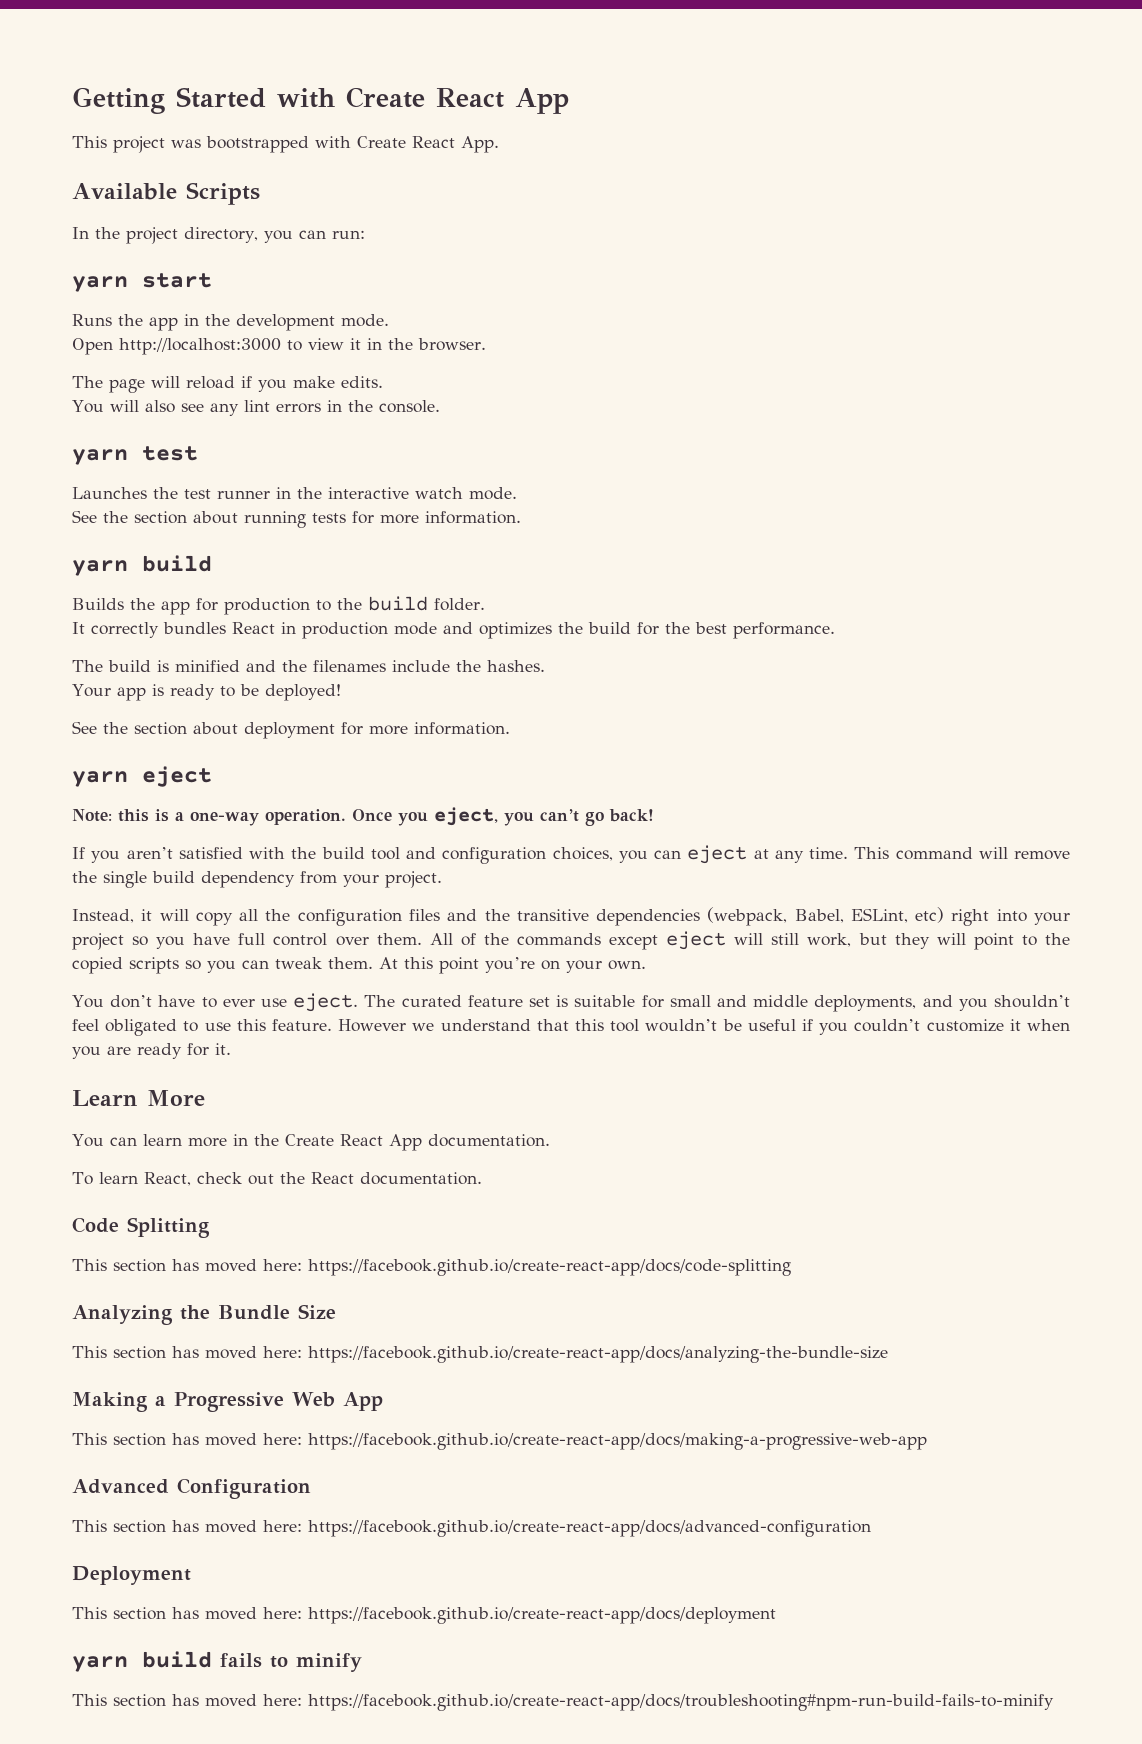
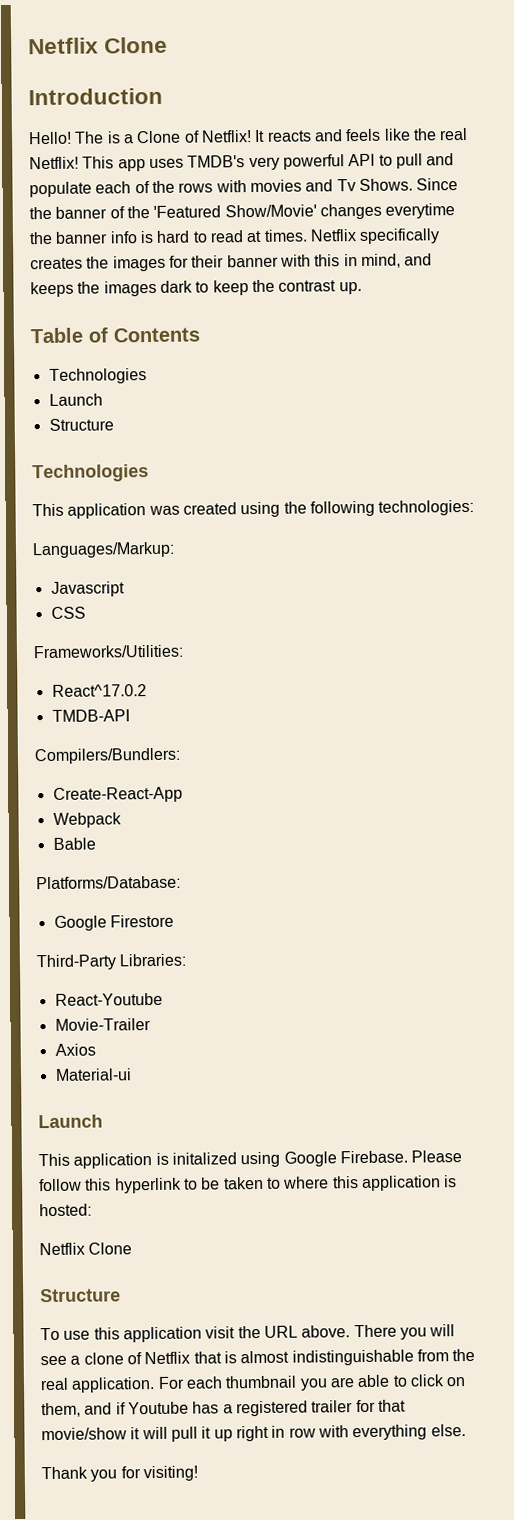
[72,87,569,114] [72,136,499,153] [72,182,260,205] [72,227,365,244] [72,273,212,292] [72,314,389,331] [72,338,486,355] [72,376,383,393] [72,400,440,416] [72,446,198,465] [72,487,517,500] [72,510,521,528] [72,555,212,576] [72,596,485,615] [72,622,835,639] [72,660,545,672] [72,684,341,701] [72,721,510,739] [72,766,212,787] [72,807,654,826] [72,845,1070,864] [72,871,442,888] [72,907,1071,926] [72,931,1071,950] [72,957,646,974] [72,993,1070,1012] [72,1019,1071,1036] [72,1043,231,1059] [72,1090,205,1106] [72,1134,550,1151] [72,1172,482,1186] [72,1217,210,1238] [72,1259,791,1276] [72,1304,336,1325] [72,1346,888,1363] [72,1392,383,1412] [72,1433,927,1450] [72,1478,311,1499] [72,1520,871,1537] [72,1566,191,1585] [72,1607,776,1624] [72,1651,362,1672] [72,1694,1054,1711] Getting Started with Create React App // This project was bootstrapped with Create React App. // Available Scripts // In the project directory, you can run: // yarn start // Runs the app in the development mode. // Open http://localhost:3000 to view it in the browser. // The page will reload if you make edits. // You will also see any lint errors in the console. // yarn test // Launches the test runner in the interactive watch mode. // See the section about running tests for more information. // yarn build // Builds the app for production to the build folder. // It correctly bundles React in production mode and optimizes the build for the best performance. // The build is minified and the filenames include the hashes. // Your app is ready to be deployed! // See the section about deployment for more information. // yarn eject // Note: this is a one-way operation. Once you eject, you can’t go back! // If you aren’t satisfied with the build tool and configuration choices, you can eject at any time. This command will remove the single build dependency from your project. // Instead, it will copy all the configuration files and the transitive dependencies (webpack, Babel, ESLint, etc) right into your project so you have full control over them. All of the commands except eject will still work, but they will point to the copied scripts so you can tweak them. At this point you’re on your own. // You don’t have to ever use eject. The curated feature set is suitable for small and middle deployments, and you shouldn’t feel obligated to use this feature. However we understand that this tool wouldn’t be useful if you couldn’t customize it when you are ready for it. // Learn More // You can learn more in the Create React App documentation. // To learn React, check out the React documentation. // Code Splitting // This section has moved here: https://facebook.github.io/create-react-app/docs/code-splitting // Analyzing the Bundle Size // This section has moved here: https://facebook.github.io/create-react-app/docs/analyzing-the-bundle-size // Making a Progressive Web App // This section has moved here: https://facebook.github.io/create-react-app/docs/making-a-progressive-web-app // Advanced Configuration // This section has moved here: https://facebook.github.io/create-react-app/docs/advanced-configuration // Deployment // This section has moved here: https://facebook.github.io/create-react-app/docs/deployment // yarn build fails to minify // This section has moved here: https://facebook.github.io/create-react-app/docs/troubleshooting#npm-run-build-fails-to-minify -> [28,36,169,55] [28,87,163,106] [28,127,469,145] [29,153,455,172] [29,178,459,198] [29,203,456,220] [29,228,441,245] [30,253,433,272] [30,279,362,298] [30,327,200,344] [48,368,147,384] [48,393,103,406] [48,418,114,431] [32,464,149,483] [32,499,475,519] [32,541,175,559] [50,581,125,597] [50,606,86,619] [33,644,184,659] [51,684,147,697] [51,709,130,722] [34,747,181,765] [52,786,183,803] [52,812,122,828] [52,837,96,850] [36,875,181,890] [53,914,174,931] [36,953,187,971] [54,992,163,1006] [54,1018,151,1031] [54,1043,96,1056] [54,1068,132,1081] [38,1114,103,1129] [38,1150,463,1169] [39,1175,458,1194] [39,1203,92,1217] [39,1242,133,1256] [40,1288,121,1303] [40,1324,456,1343] [40,1348,476,1366] [40,1374,467,1393] [41,1399,406,1418] [41,1424,466,1442] [41,1465,198,1482] Netflix Clone // Introduction // Hello! The is a Clone of Netflix! It reacts and feels like the real Netflix! This app uses TMDB's very powerful API to pull and populate each of the rows with movies and Tv Shows. Since the banner of the 'Featured Show/Movie' changes everytime the banner info is hard to read at times. Netflix specifically creates the images for their banner with this in mind, and keeps the images dark to keep the contrast up. // Table of Contents // Technologies // Launch // Structure // Technologies // This application was created using the following technologies: // Languages/Markup: // Javascript // CSS // Frameworks/Utilities: // React^17.0.2 // TMDB-API // Compilers/Bundlers: // Create-React-App // Webpack // Bable // Platforms/Database: // Google Firestore // Third-Party Libraries: // React-Youtube // Movie-Trailer // Axios // Material-ui // Launch // This application is initalized using Google Firebase. Please follow this hyperlink to be taken to where this application is hosted: // Netflix Clone // Structure // To use this application visit the URL above. There you will see a clone of Netflix that is almost indistinguishable from the real application. For each thumbnail you are able to click on them, and if Youtube has a registered trailer for that movie/show it will pull it up right in row with everything else. // Thank you for visiting!

